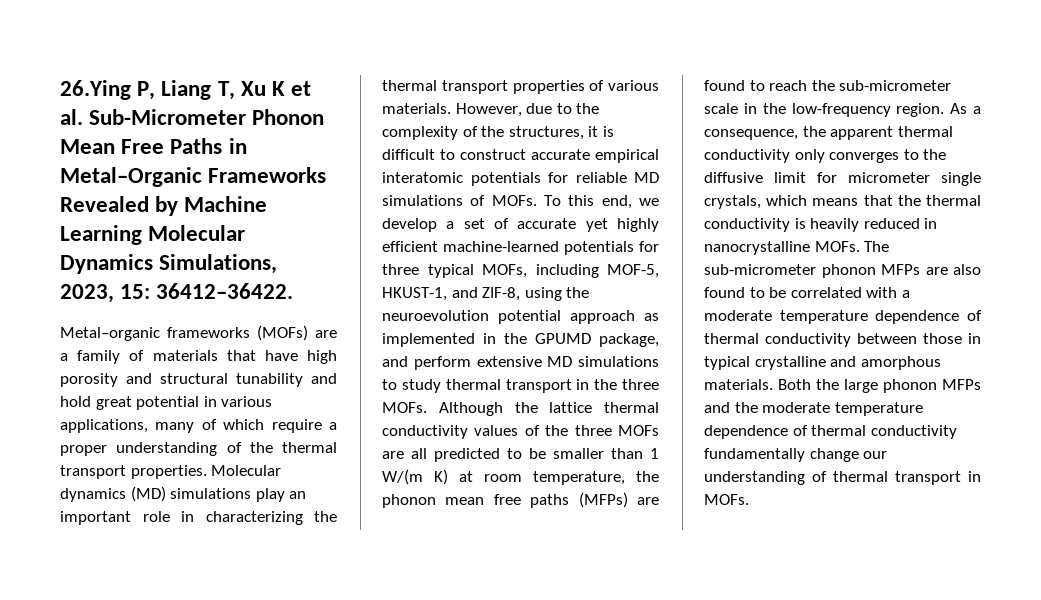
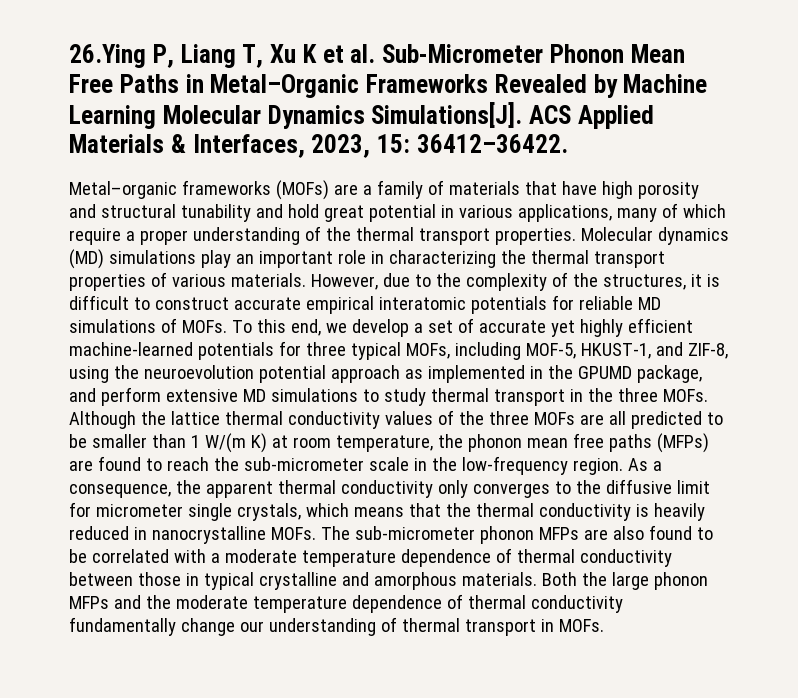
[159,254,278,274] Simulations, -> [371,102,654,129] [69,134,305,158] Simulations[J]. ACS Applied Materials & Interfaces,

